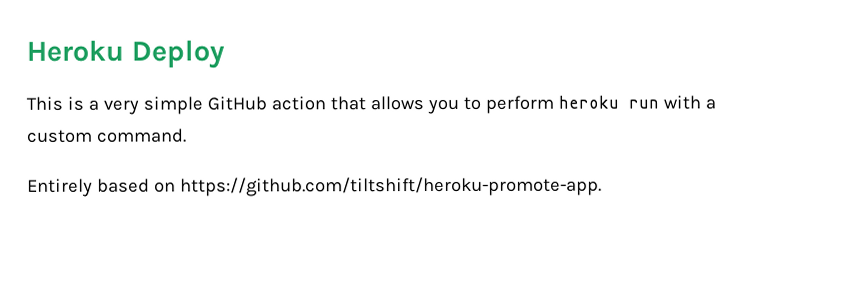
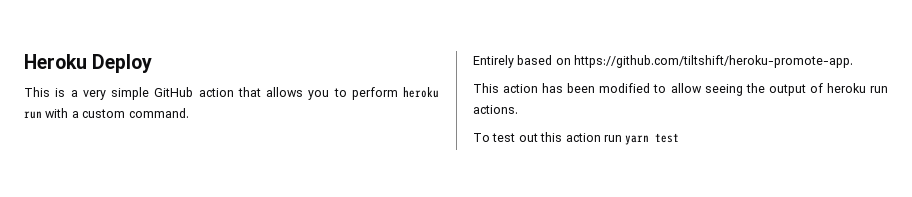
(602, 186) none -> [473,83,888,96] [473,105,518,114] [473,132,680,145] // This action has been modified to allow seeing the output of heroku run actions. // To test out this action run yarn test

